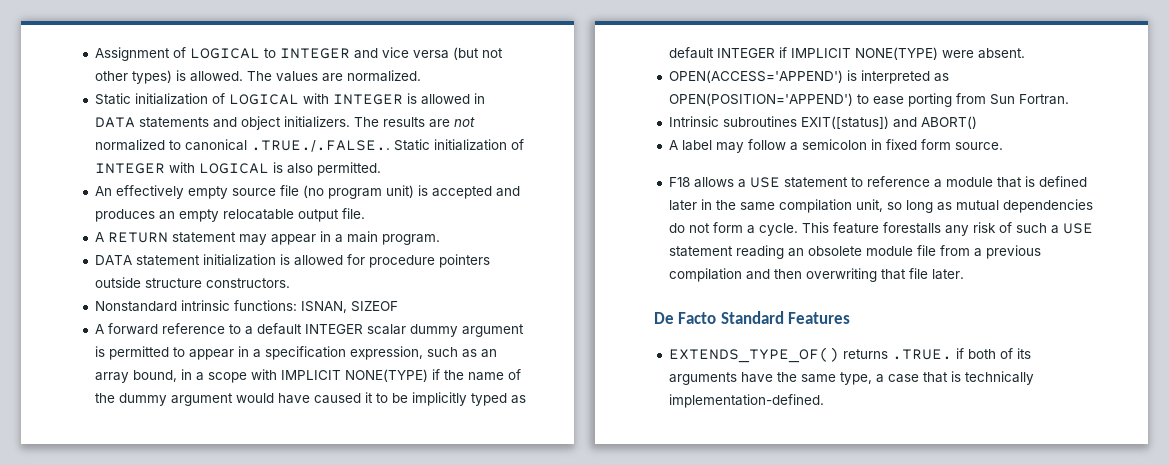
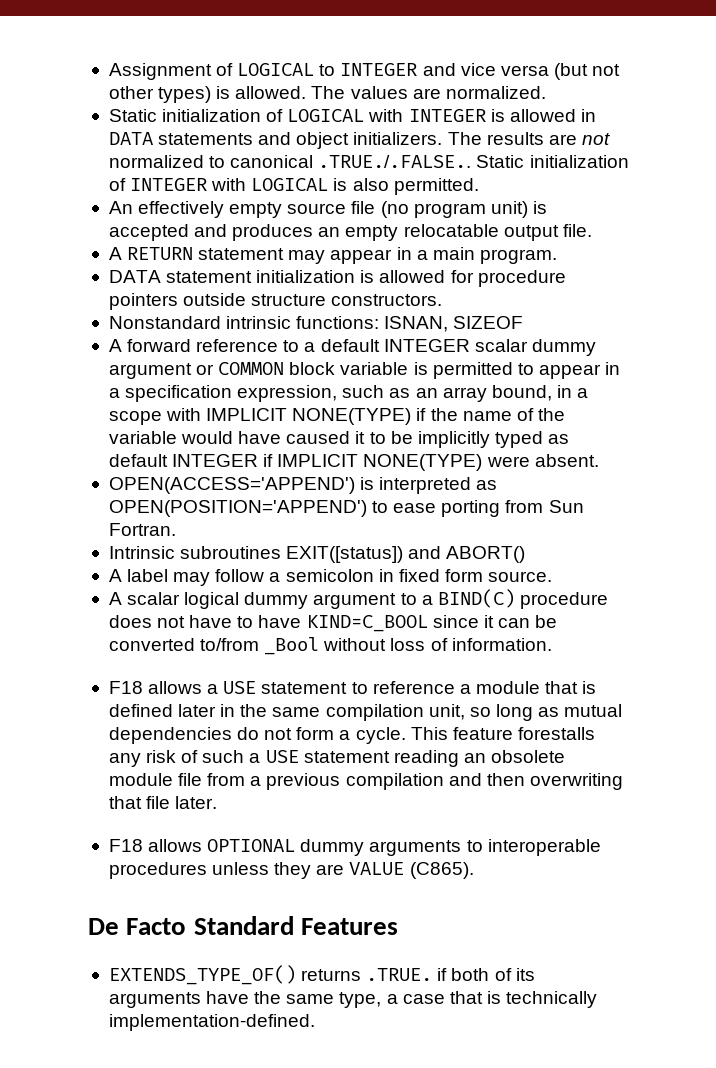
(524, 330) none -> [196,362,409,375] or COMMON block variable
[118,393,233,406] dummy argument -> [108,431,177,444] variable
(1003, 146) none -> [108,589,608,609] [108,615,558,632] [108,637,552,655] // A scalar logical dummy argument to a BIND(C) procedure does not have to have KIND=C_BOOL since it can be converted to/from _Bool without loss of information.
(964, 274) none -> [108,839,601,856] [108,862,474,879] // F18 allows OPTIONAL dummy arguments to interoperable procedures unless they are VALUE (C865).

